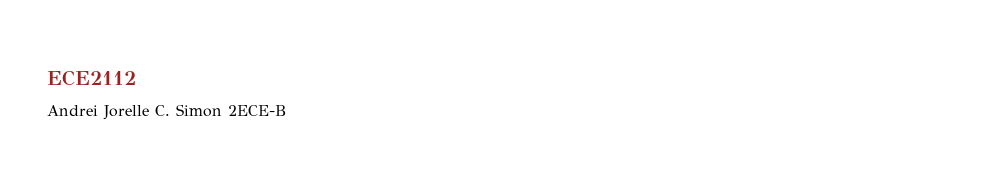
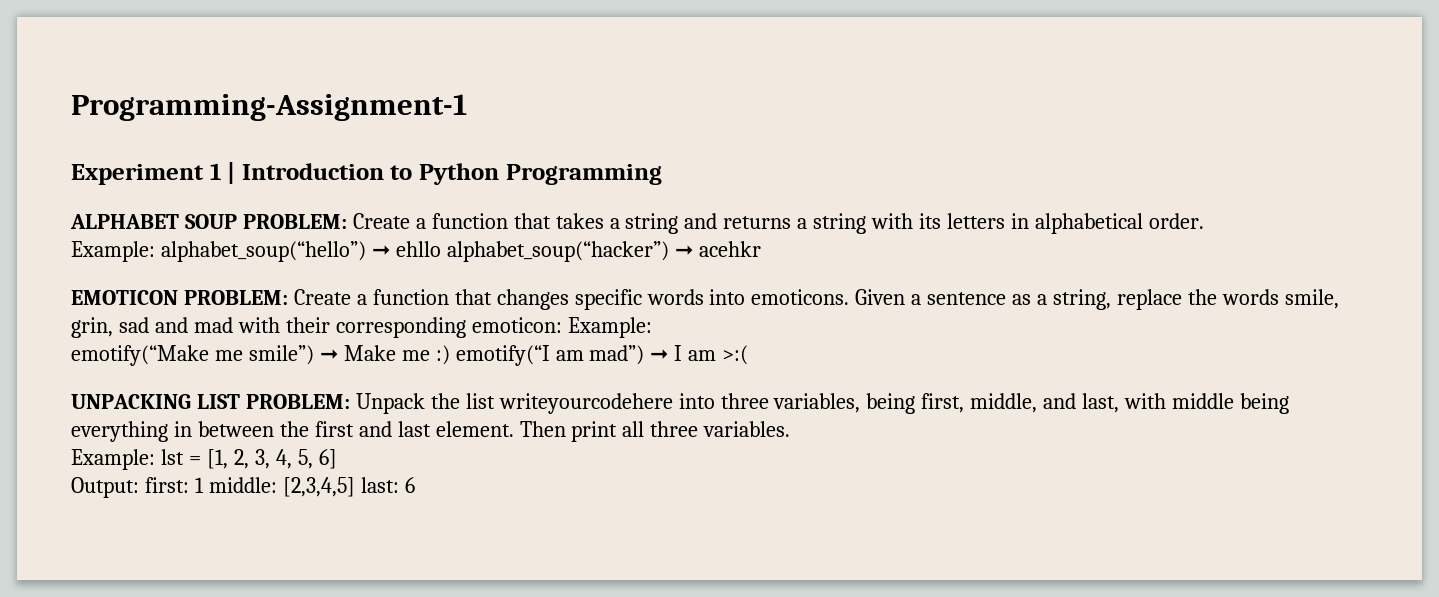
[47,70,136,86] [47,104,286,120] ECE2112 // Andrei Jorelle C. Simon 2ECE-B -> [71,94,467,121] [71,162,662,185] [70,213,1204,234] [71,241,761,262] [71,289,1339,310] [71,317,652,338] [71,345,749,366] [71,393,1289,414] [71,421,791,442] [71,449,337,470] [71,477,415,498] Programming-Assignment-1 // Experiment 1 | Introduction to Python Programming // ALPHABET SOUP PROBLEM: Create a function that takes a string and returns a string with its letters in alphabetical order. // Example: alphabet_soup(“hello”) ➞ ehllo alphabet_soup(“hacker”) ➞ acehkr // EMOTICON PROBLEM: Create a function that changes specific words into emoticons. Given a sentence as a string, replace the words smile, grin, sad and mad with their corresponding emoticon: Example: // emotify(“Make me smile”) ➞ Make me :) emotify(“I am mad”) ➞ I am >:( // UNPACKING LIST PROBLEM: Unpack the list writeyourcodehere into three variables, being first, middle, and last, with middle being everything in between the first and last element. Then print all three variables. // Example: lst = [1, 2, 3, 4, 5, 6] // Output: first: 1 middle: [2,3,4,5] last: 6

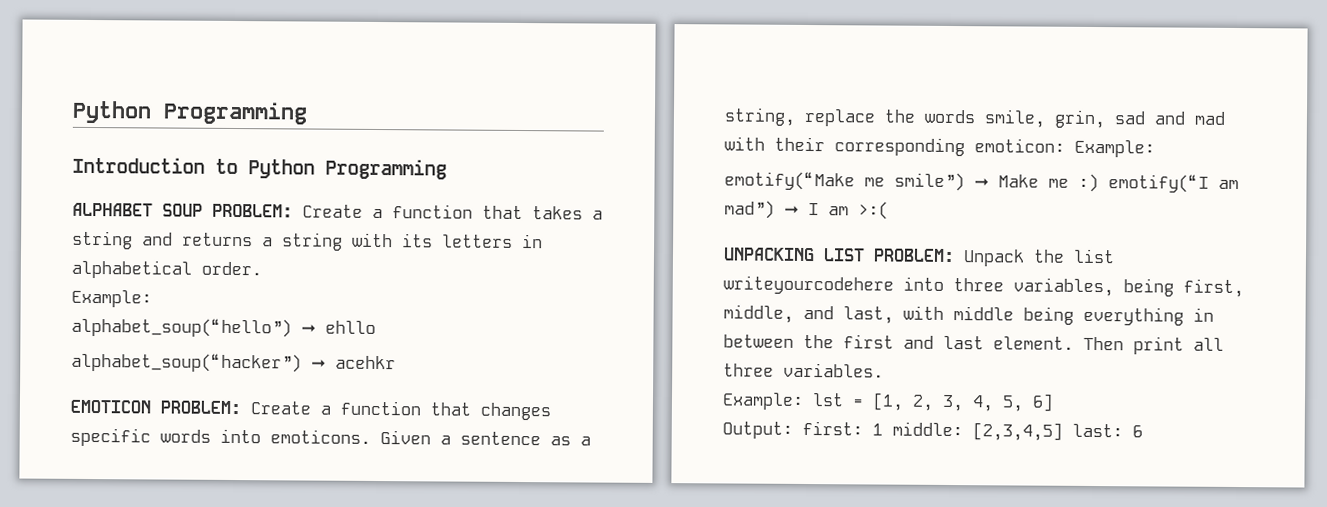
[71,94,467,121] [71,162,236,185] Programming-Assignment-1 // Experiment 1 | -> [72,100,308,125] Python Programming //
(155, 251) none -> (152, 298) //
(441, 249) none -> (376, 327) //

